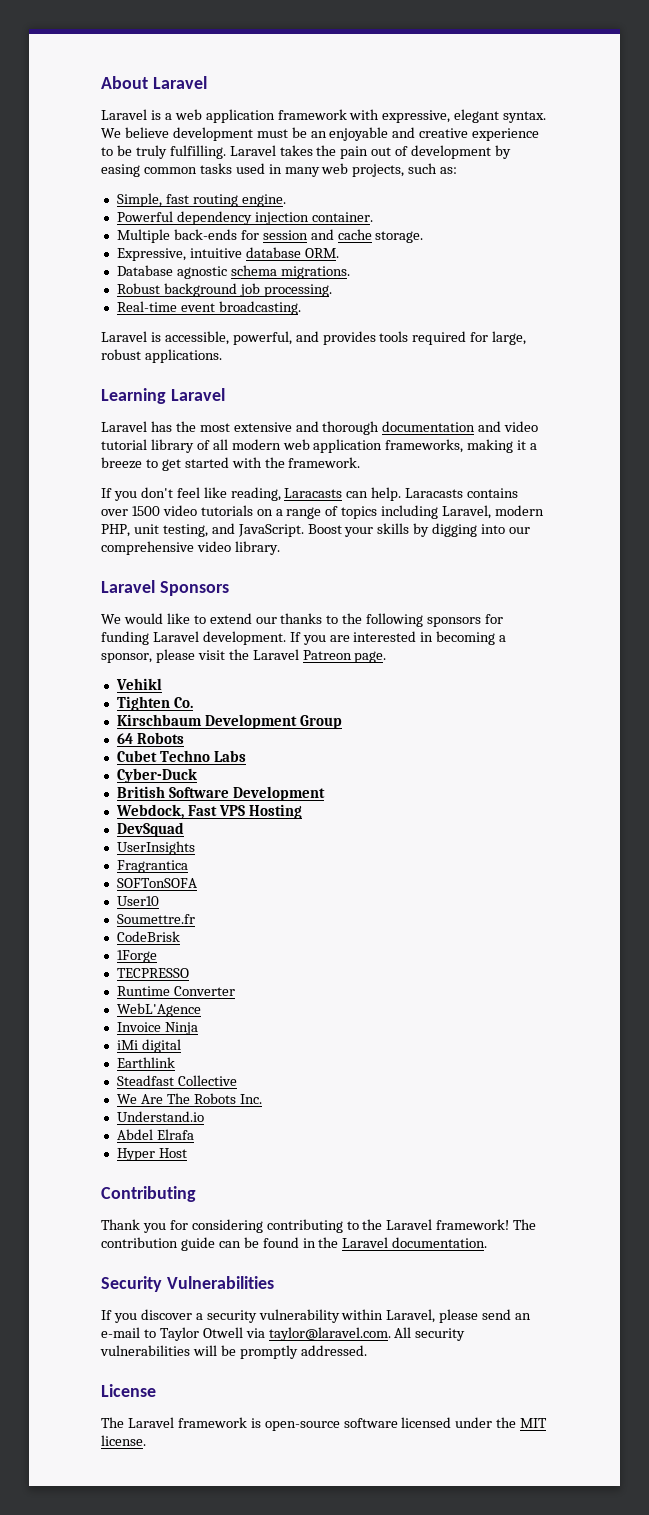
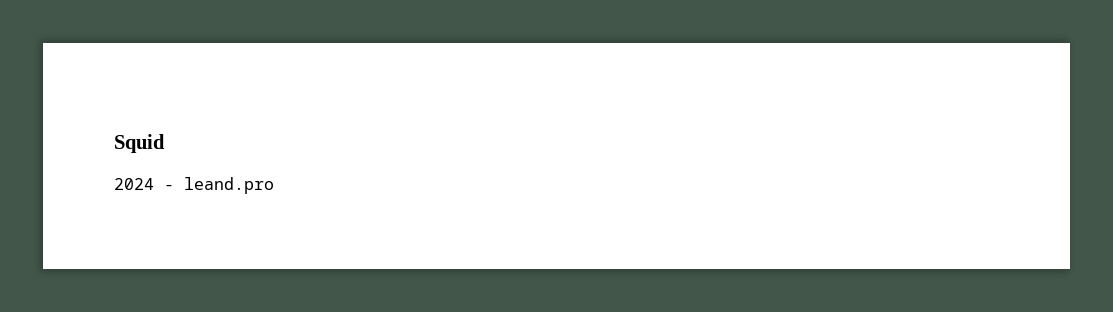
[101,76,207,89] [101,109,547,123] [101,127,540,141] [101,145,512,159] [101,163,458,177] [116,193,286,207] [116,211,373,225] [116,229,424,243] [116,247,339,261] [116,265,350,279] [116,283,332,297] [116,301,301,315] [101,331,527,345] [101,349,222,363] [101,388,225,404] [101,421,539,435] [101,439,538,453] [101,457,361,471] [101,487,519,501] [101,505,545,519] [101,523,531,537] [101,541,280,555] [101,580,229,596] [101,613,504,627] [101,631,507,645] [101,649,387,663] [115,678,162,690] [116,696,193,711] [116,714,342,729] [116,732,184,744] [116,750,246,762] [116,768,197,783] [116,786,325,801] [115,804,302,819] [116,822,184,837] [116,841,195,855] [116,860,188,873] [116,878,197,888] [116,896,159,906] [116,914,195,924] [116,931,180,942] [116,950,157,963] [116,968,189,978] [116,986,235,996] [116,1003,201,1017] [116,1022,198,1035] [116,1039,181,1053] [116,1057,175,1068] [116,1075,237,1086] [116,1093,262,1104] [116,1111,204,1122] [116,1129,194,1140] [116,1148,187,1161] [101,1186,196,1202] [101,1219,537,1233] [101,1237,488,1251] [101,1276,274,1292] [101,1309,532,1323] [101,1327,466,1341] [100,1345,367,1359] [101,1384,156,1397] [101,1417,548,1431] [101,1435,146,1446] About Laravel // Laravel is a web application framework with expressive, elegant syntax. We believe development must be an enjoyable and creative experience to be truly fulfilling. Laravel takes the pain out of development by easing common tasks used in many web projects, such as: // Simple, fast routing engine. // Powerful dependency injection container. // Multiple back-ends for session and cache storage. // Expressive, intuitive database ORM. // Database agnostic schema migrations. // Robust background job processing. // Real-time event broadcasting. // Laravel is accessible, powerful, and provides tools required for large, robust applications. // Learning Laravel // Laravel has the most extensive and thorough documentation and video tutorial library of all modern web application frameworks, making it a breeze to get started with the framework. // If you don't feel like reading, Laracasts can help. Laracasts contains over 1500 video tutorials on a range of topics including Laravel, modern PHP, unit testing, and JavaScript. Boost your skills by digging into our comprehensive video library. // Laravel Sponsors // We would like to extend our thanks to the following sponsors for funding Laravel development. If you are interested in becoming a sponsor, please visit the Laravel Patreon page. // Vehikl // Tighten Co. // Kirschbaum Development Group // 64 Robots // Cubet Techno Labs // Cyber-Duck // British Software Development // Webdock, Fast VPS Hosting // DevSquad // UserInsights // Fragrantica // SOFTonSOFA // User10 // Soumettre.fr // CodeBrisk // 1Forge // TECPRESSO // Runtime Converter // WebL'Agence // Invoice Ninja // iMi digital // Earthlink // Steadfast Collective // We Are The Robots Inc. // Understand.io // Abdel Elrafa // Hyper Host // Contributing // Thank you for considering contributing to the Laravel framework! The contribution guide can be found in the Laravel documentation. // Security Vulnerabilities // If you discover a security vulnerability within Laravel, please send an e-mail to Taylor Otwell via taylor@laravel.com. All security vulnerabilities will be promptly addressed. // License // The Laravel framework is open-source software licensed under the MIT license. -> [114,134,165,153] [114,177,274,194] Squid // 2024 - leand.pro

